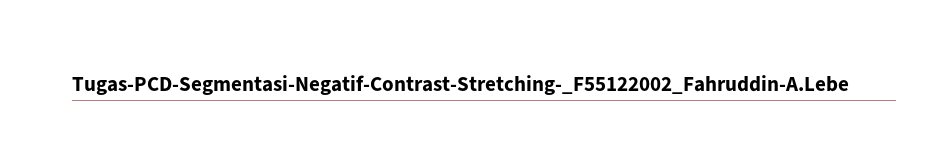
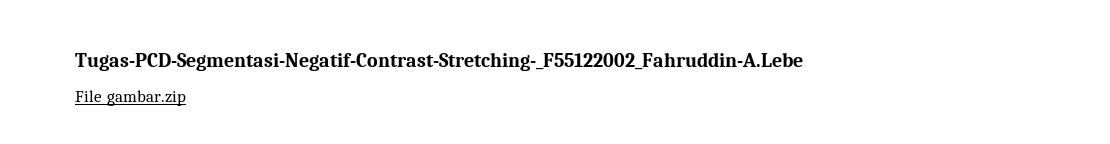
(849, 85) none -> [75,90,186,106] // File gambar.zip

